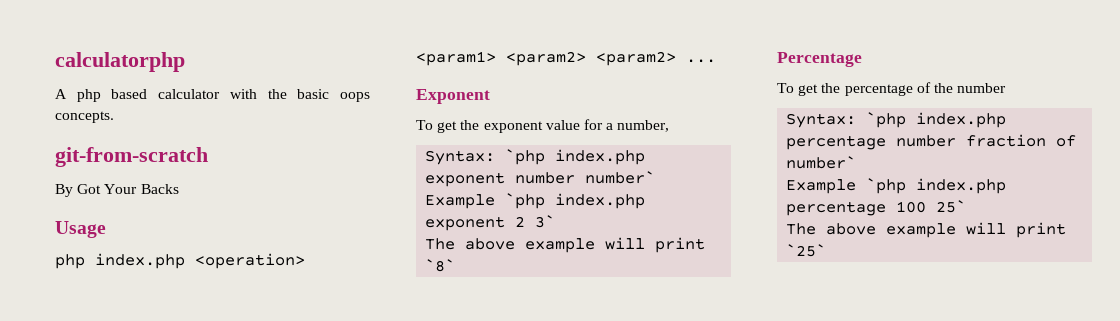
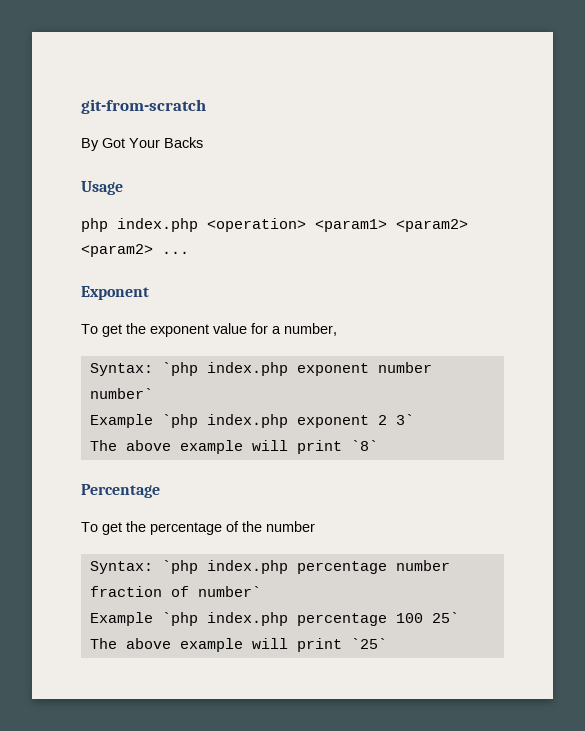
[55,52,185,72] [55,89,370,102] [55,111,114,123] calculatorphp // A php based calculator with the basic oops concepts. // -> (81, 106) none

